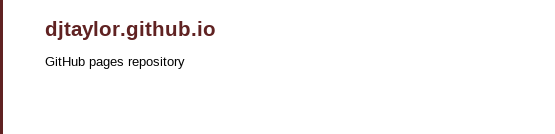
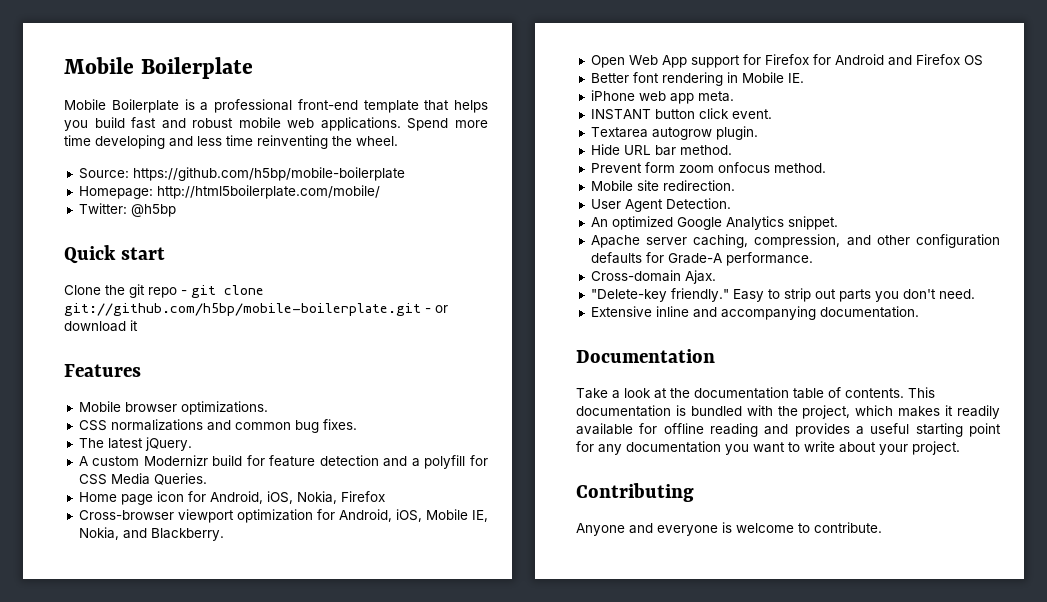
[45,21,216,40] [45,57,185,69] djtaylor.github.io // GitHub pages repository -> [64,57,253,79] [64,99,488,113] [64,117,488,131] [64,135,398,149] [78,167,405,181] [78,185,380,199] [78,203,176,217] [64,245,165,264] [64,284,264,298] [64,303,448,316] [64,320,138,332] [64,364,141,377] [78,401,268,415] [78,419,357,433] [78,437,192,451] [78,455,488,469] [78,473,207,485] [78,491,385,505] [78,509,488,523] [78,527,224,541] [590,54,983,68] [590,72,804,86] [590,90,734,104] [590,108,772,120] [590,126,758,140] [590,144,732,156] [590,162,826,173] [590,180,735,191] [590,198,731,212] [590,216,838,230] [590,234,1000,248] [590,252,813,266] [590,270,716,284] [590,288,975,302] [590,306,919,320] [576,349,715,363] [576,387,935,399] [576,405,1001,419] [576,423,1001,437] [576,441,960,455] [576,483,694,502] [576,522,882,536] Mobile Boilerplate // Mobile Boilerplate is a professional front-end template that helps you build fast and robust mobile web applications. Spend more time developing and less time reinventing the wheel. // Source: https://github.com/h5bp/mobile-boilerplate // Homepage: http://html5boilerplate.com/mobile/ // Twitter: @h5bp // Quick start // Clone the git repo - git clone git://github.com/h5bp/mobile-boilerplate.git - or download it // Features // Mobile browser optimizations. // CSS normalizations and common bug fixes. // The latest jQuery. // A custom Modernizr build for feature detection and a polyfill for CSS Media Queries. // Home page icon for Android, iOS, Nokia, Firefox // Cross-browser viewport optimization for Android, iOS, Mobile IE, Nokia, and Blackberry. // Open Web App support for Firefox for Android and Firefox OS // Better font rendering in Mobile IE. // iPhone web app meta. // INSTANT button click event. // Textarea autogrow plugin. // Hide URL bar method. // Prevent form zoom onfocus method. // Mobile site redirection. // User Agent Detection. // An optimized Google Analytics snippet. // Apache server caching, compression, and other configuration defaults for Grade-A performance. // Cross-domain Ajax. // "Delete-key friendly." Easy to strip out parts you don't need. // Extensive inline and accompanying documentation. // Documentation // Take a look at the documentation table of contents. This documentation is bundled with the project, which makes it readily available for offline reading and provides a useful starting point for any documentation you want to write about your project. // Contributing // Anyone and everyone is welcome to contribute.

